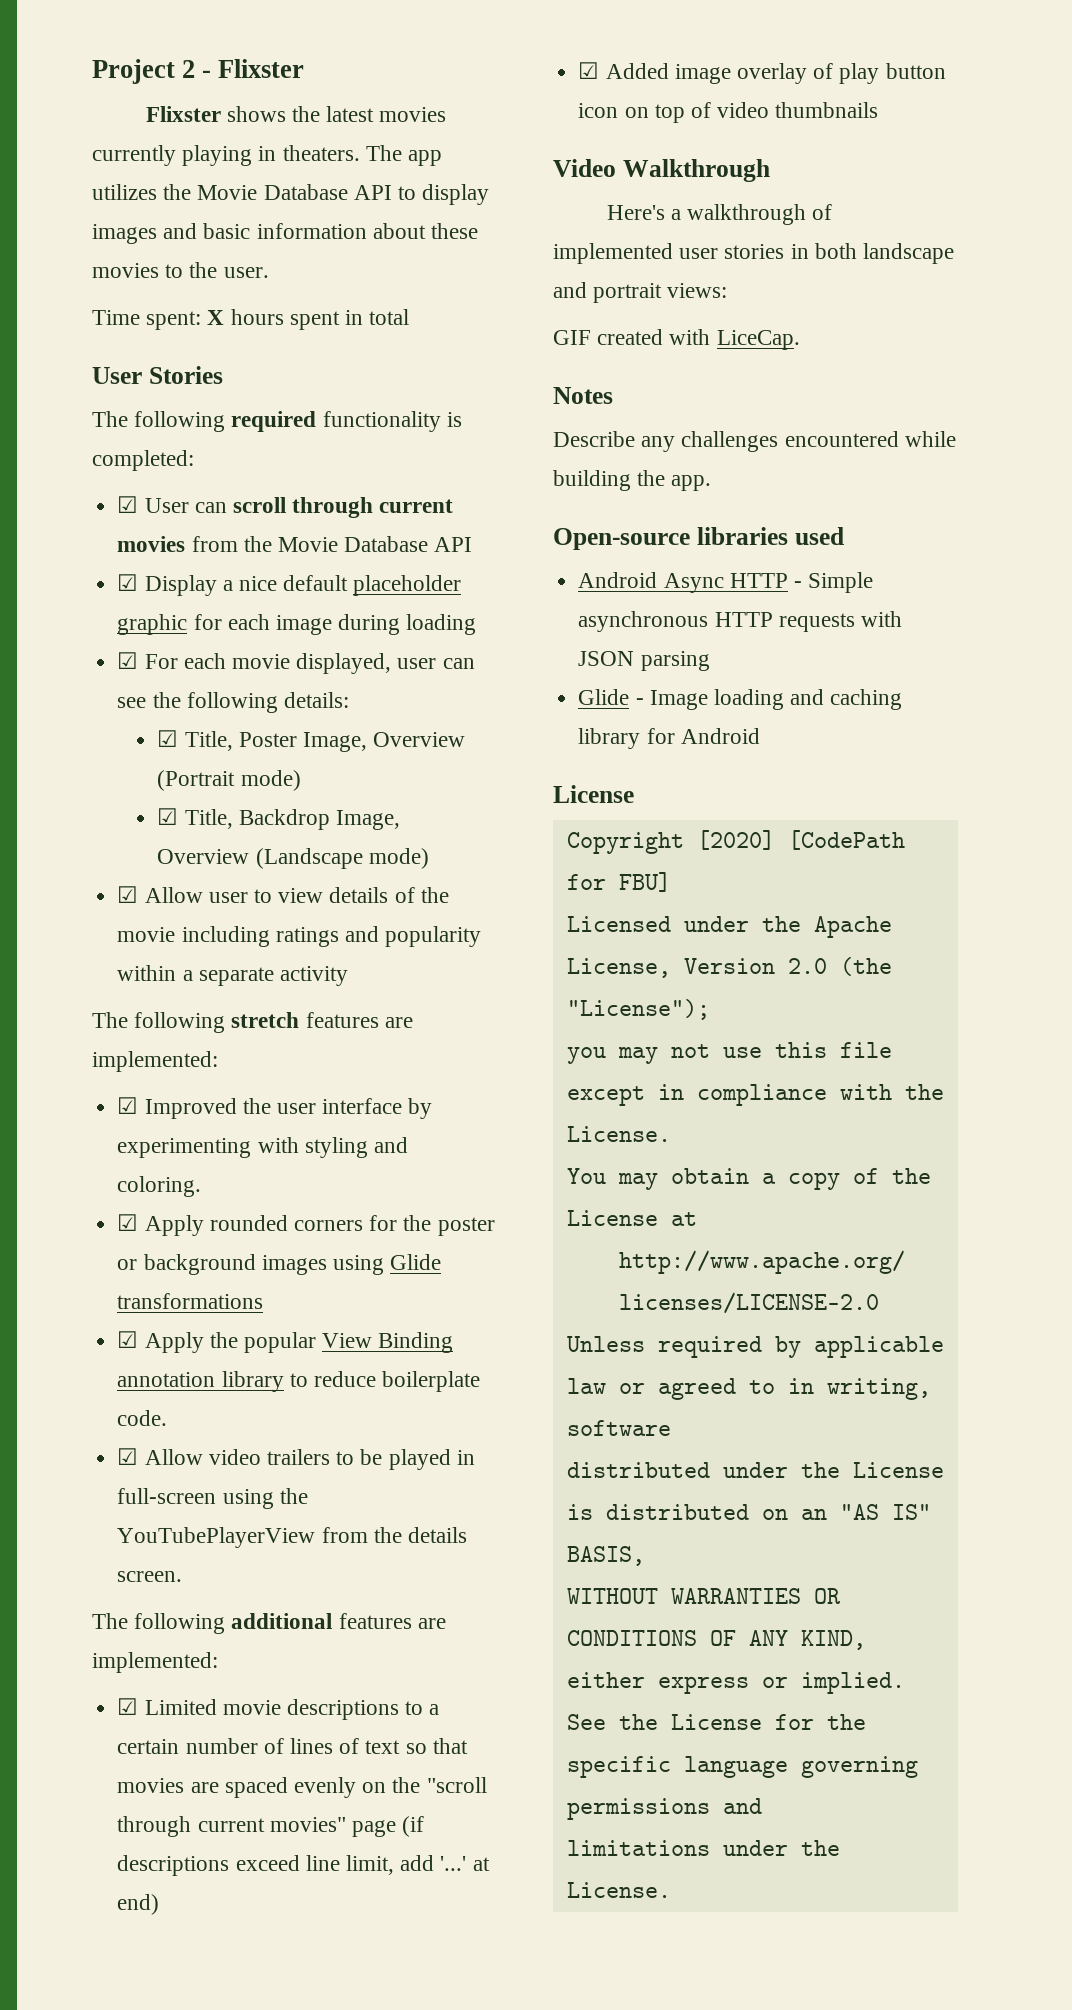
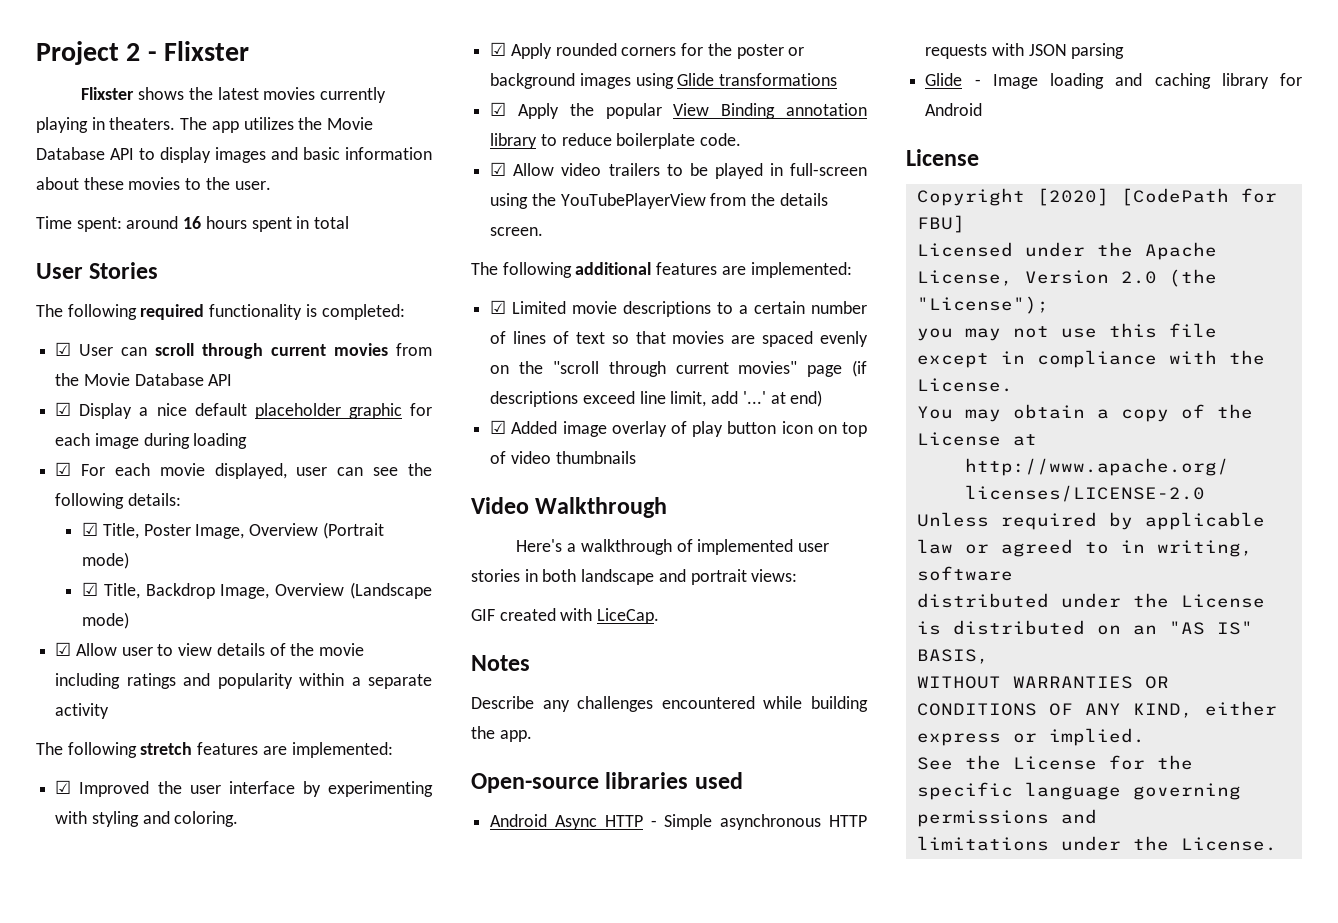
[207,310,225,325] X -> [126,216,202,229] around 16

